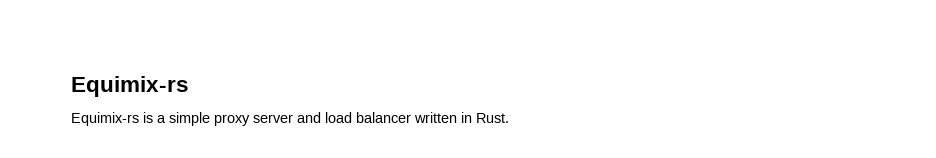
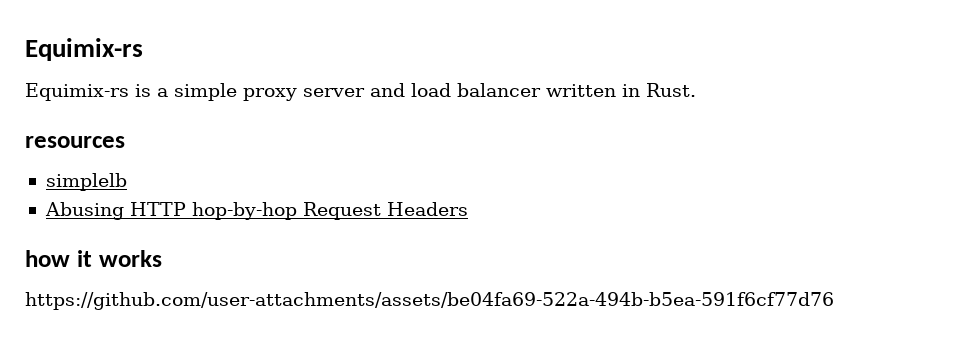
(509, 118) none -> [25,136,125,148] [45,173,127,191] [44,202,468,220] [25,250,162,267] [25,292,834,310] // resources // simplelb // Abusing HTTP hop-by-hop Request Headers // how it works // https://github.com/user-attachments/assets/be04fa69-522a-494b-b5ea-591f6cf77d76

